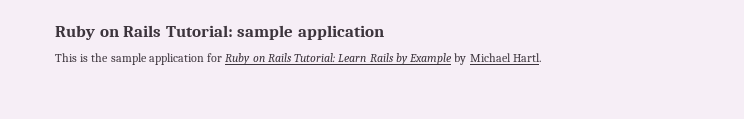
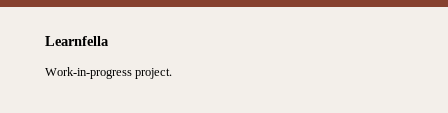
[55,25,384,40] [55,53,541,65] Ruby on Rails Tutorial: sample application // This is the sample application for Ruby on Rails Tutorial: Learn Rails by Example by Michael Hartl. -> [45,36,109,46] [45,67,173,79] Learnfella // Work-in-progress project.

